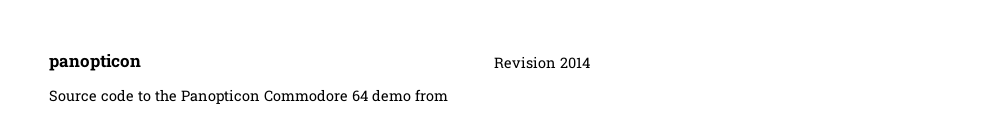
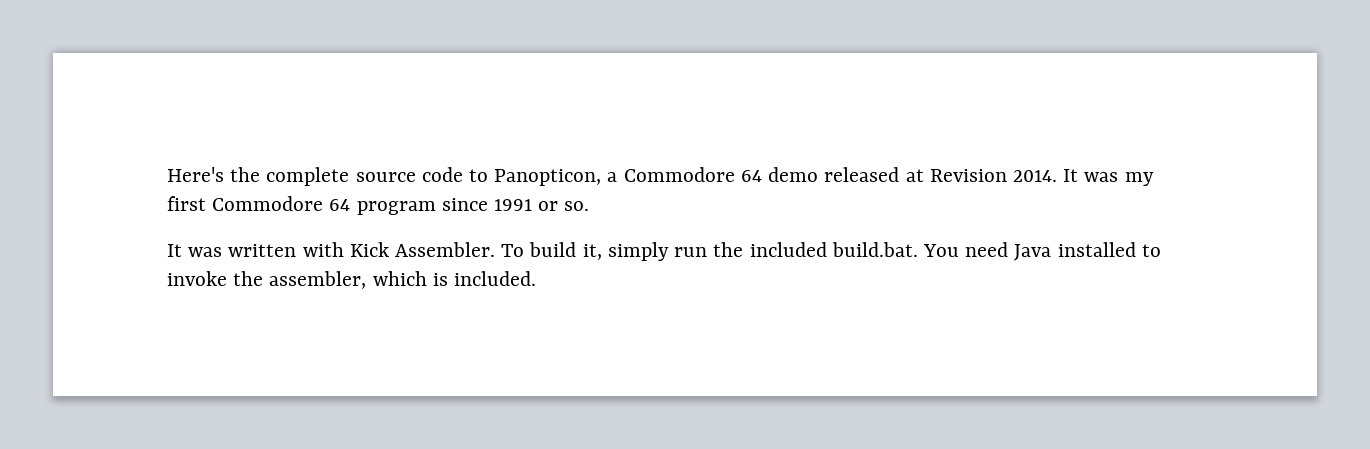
[49,54,141,71] [49,89,448,104] [494,56,590,69] panopticon // Source code to the Panopticon Commodore 64 demo from Revision 2014 -> [167,167,1154,186] [167,196,590,215] [167,242,1161,261] [167,271,537,289] Here's the complete source code to Panopticon, a Commodore 64 demo released at Revision 2014. It was my first Commodore 64 program since 1991 or so. // It was written with Kick Assembler. To build it, simply run the included build.bat. You need Java installed to invoke the assembler, which is included.

